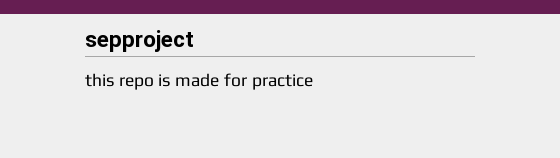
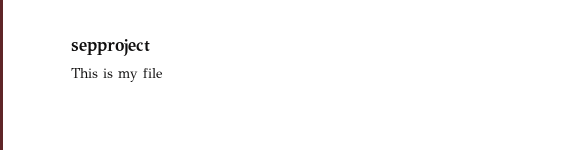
[85,73,313,90] this repo is made for practice -> [71,68,163,82] This is my file

